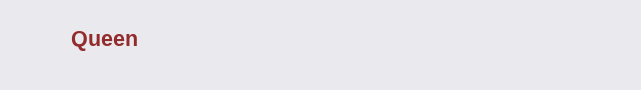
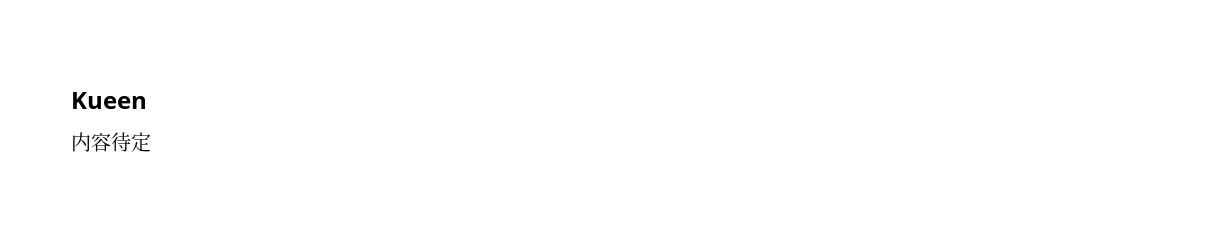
[71,31,138,51] Queen -> [71,92,147,109] [71,132,151,152] Kueen // 内容待定

